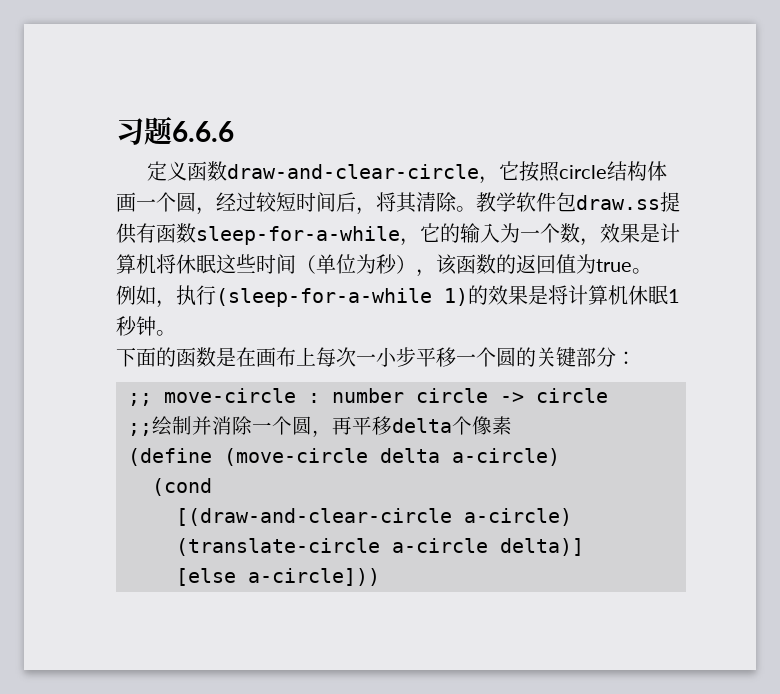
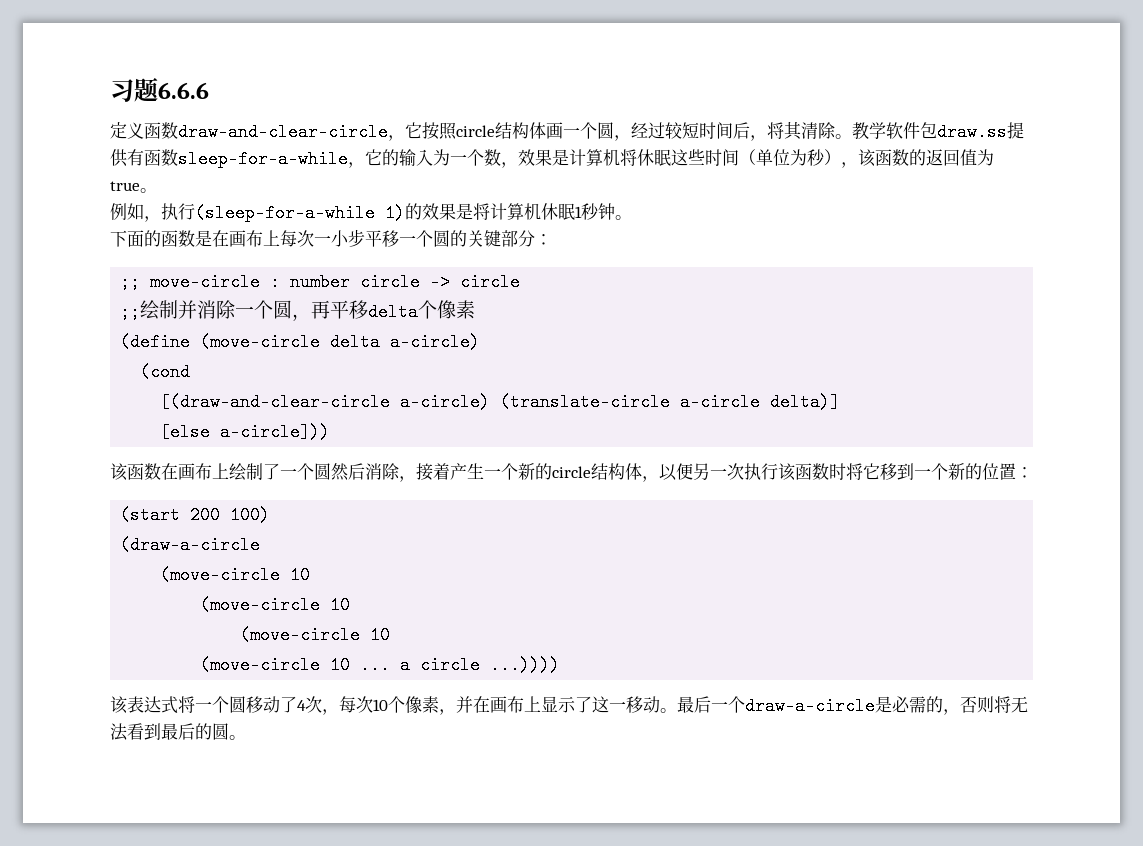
(380, 577) none -> [110,463,1033,482] [120,506,271,524] [120,536,261,554] [160,566,311,584] [200,596,351,614] [240,626,391,644] [200,656,561,674] [110,696,1028,715] [110,723,246,741] // 该函数在画布上绘制了一个圆然后消除，接着产生一个新的circle结构体，以便另一次执行该函数时将它移到一个新的位置： // (start 200 100) // (draw-a-circle // (move-circle 10 // (move-circle 10 // (move-circle 10 // (move-circle 10 ... a circle ...)))) // 该表达式将一个圆移动了4次，每次10个像素，并在画布上显示了这一移动。最后一个draw-a-circle是必需的，否则将无法看到最后的圆。

